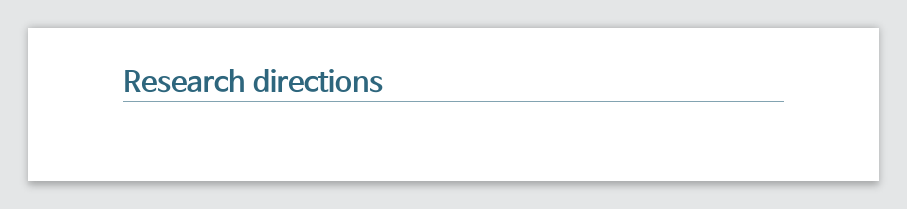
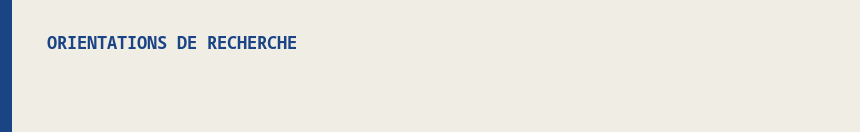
[123,69,383,93] Research directions -> [47,36,297,49] ORIENTATIONS DE RECHERCHE

